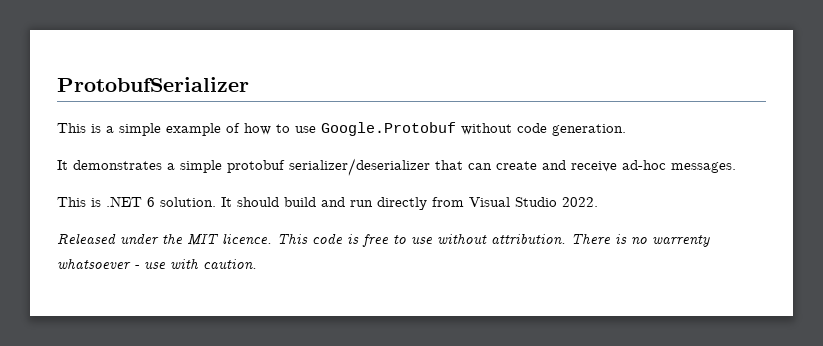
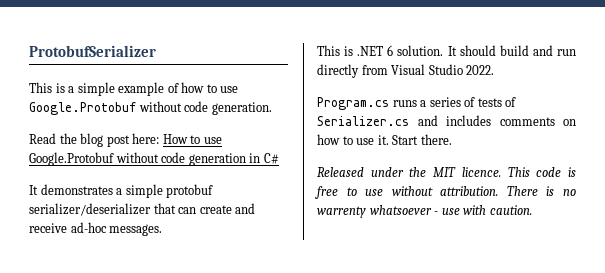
(626, 130) none -> [29,133,222,147] [29,152,279,166] // Read the blog post here: How to use Google.Protobuf without code generation in C#
(598, 202) none -> [317,97,517,110] [317,115,576,126] [317,134,452,145] // Program.cs runs a series of tests of Serializer.cs and includes comments on how to use it. Start there.

